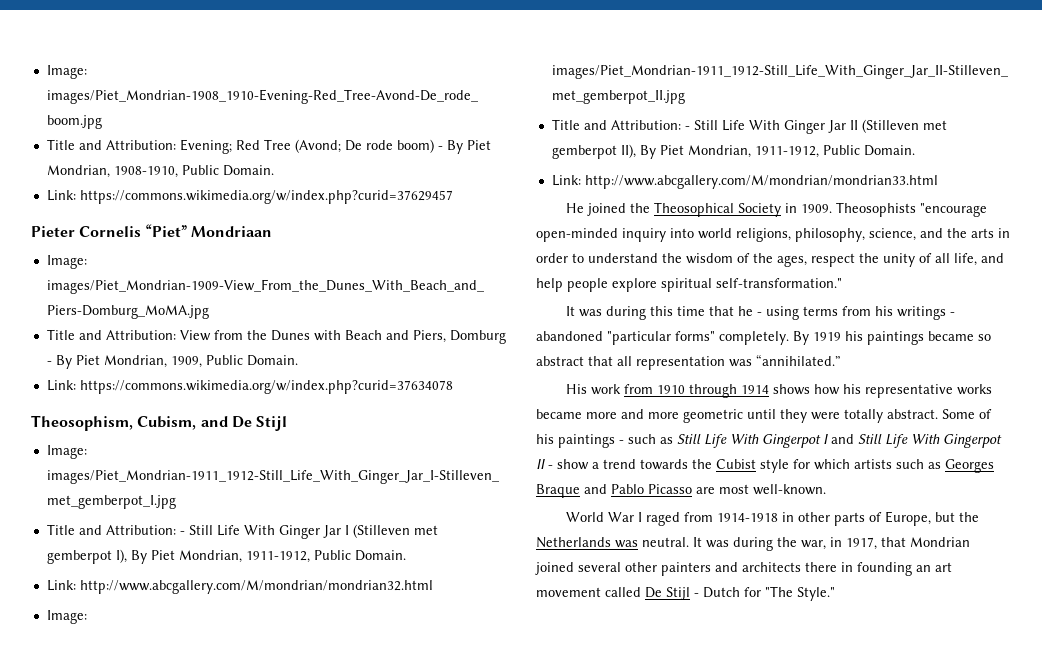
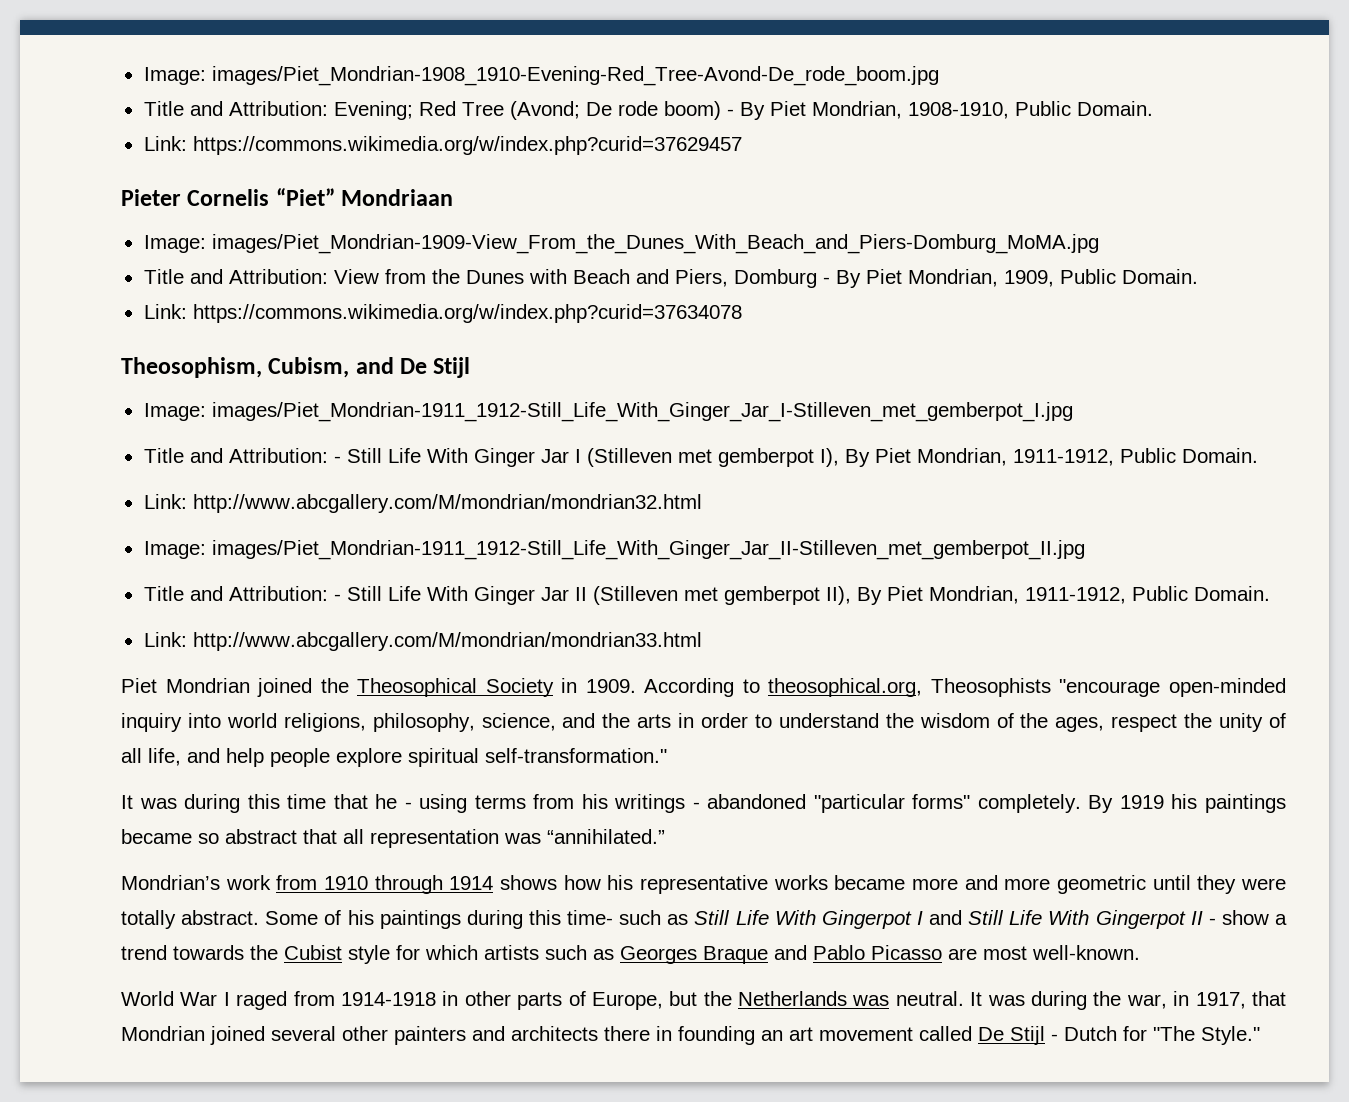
[565,203,584,213] He -> [121,678,250,693] Piet Mondrian
(832, 208) none -> [644,678,923,697] According to theosophical.org,
[565,384,587,394] His -> [121,875,220,890] Mondrian’s
[619,440,624,444] - -> [466,910,613,929] during this time-

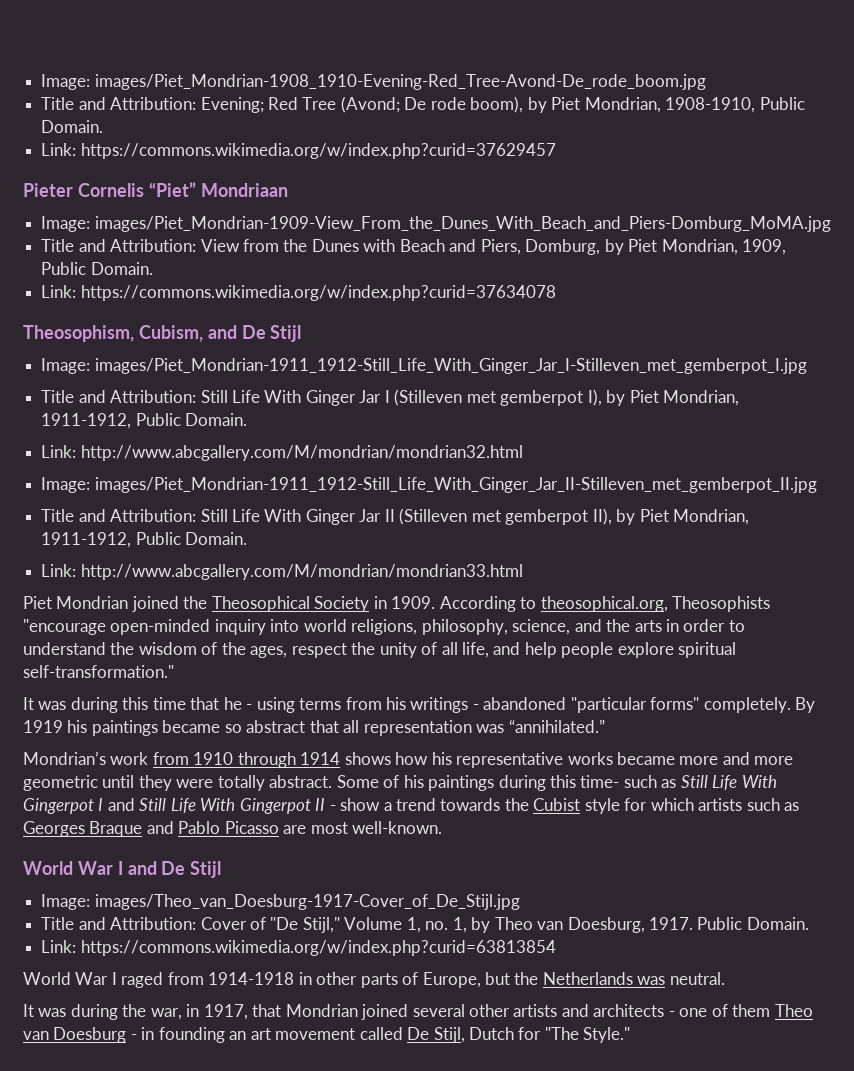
[663,101,765,120] boom) - By -> [470,96,547,113] boom), by
[733,269,861,288] Domburg - By -> [525,239,624,255] Domburg, by
[333,456,341,463] - -> (197, 396) none
[844,449,870,467] By -> [606,390,626,406] by
[333,594,341,601] - -> (197, 515) none
[856,587,882,605] By -> [616,509,636,525] by
(1140, 952) none -> [23,861,222,878] [41,894,520,910] [41,917,809,933] [41,940,556,956] // World War I and De Stijl // Image: images/Theo_van_Doesburg-1917-Cover_of_De_Stijl.jpg // Title and Attribution: Cover of "De Stijl," Volume 1, no. 1, by Theo van Doesburg, 1917. Public Domain. // Link: https://commons.wikimedia.org/w/index.php?curid=63813854
(964, 998) none -> (725, 978) //
[394,1026,466,1045] painters -> [513,1004,558,1017] artists
[604,1026,650,1041] there -> [668,1004,813,1017] [23,1027,137,1043] - one of them Theo van Doesburg -
[1010,1026,1058,1045] Stijl - -> [433,1027,465,1043] Stijl,

